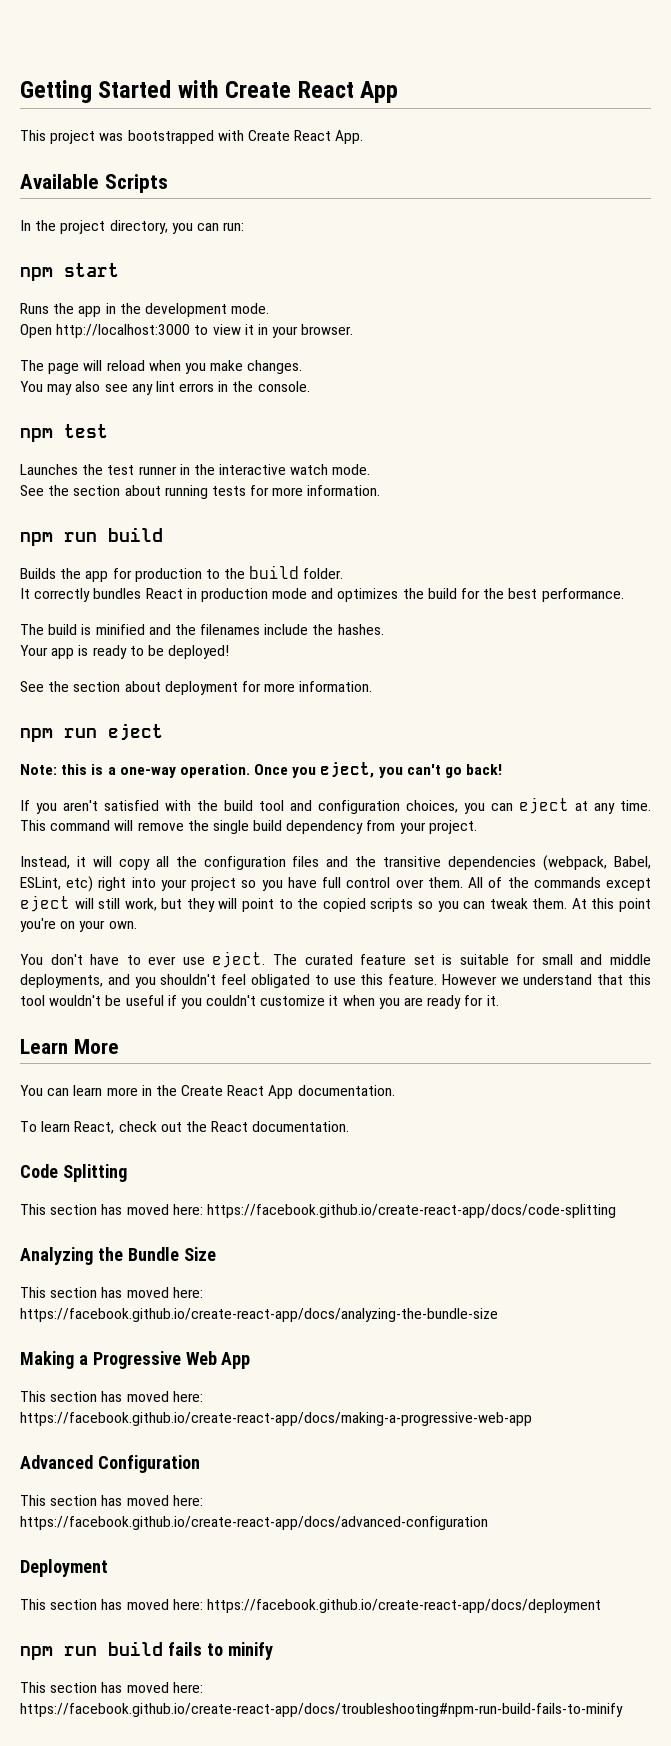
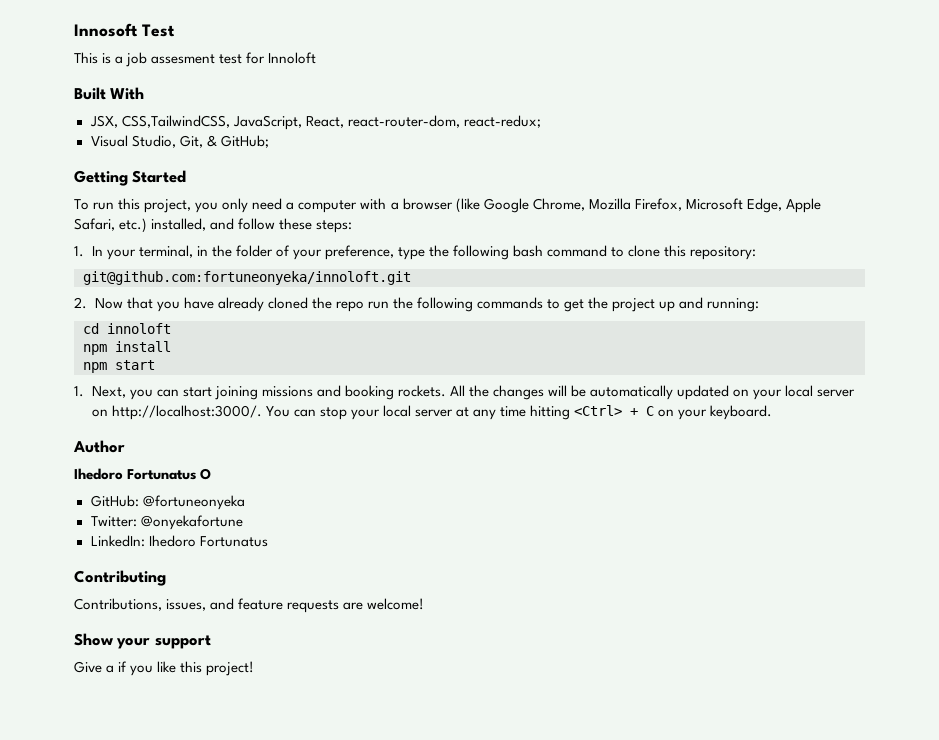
[20,80,399,103] [20,130,364,144] [20,174,168,193] [20,220,245,234] [20,263,119,281] [20,303,270,317] [20,324,354,338] [20,360,303,374] [20,381,310,395] [20,424,108,442] [20,464,371,475] [20,485,381,499] [20,527,163,546] [20,565,344,582] [20,588,624,602] [20,624,384,635] [20,645,230,659] [20,681,373,695] [20,723,163,742] [20,762,503,778] [20,797,651,814] [20,820,477,834] [20,855,651,871] [20,876,652,892] [20,895,651,912] [20,918,137,932] [20,951,651,968] [20,974,651,988] [20,995,499,1009] [20,1039,119,1054] [20,1085,395,1099] [20,1121,350,1134] [20,1164,127,1182] [20,1204,616,1218] [20,1247,216,1265] [20,1287,203,1298] [20,1308,498,1322] [20,1351,251,1369] [20,1391,203,1402] [20,1412,532,1426] [20,1455,200,1473] [20,1495,203,1506] [20,1516,488,1530] [20,1559,108,1577] [20,1599,601,1613] [20,1641,273,1660] [20,1682,203,1693] [20,1703,623,1717] Getting Started with Create React App // This project was bootstrapped with Create React App. // Available Scripts // In the project directory, you can run: // npm start // Runs the app in the development mode. // Open http://localhost:3000 to view it in your browser. // The page will reload when you make changes. // You may also see any lint errors in the console. // npm test // Launches the test runner in the interactive watch mode. // See the section about running tests for more information. // npm run build // Builds the app for production to the build folder. // It correctly bundles React in production mode and optimizes the build for the best performance. // The build is minified and the filenames include the hashes. // Your app is ready to be deployed! // See the section about deployment for more information. // npm run eject // Note: this is a one-way operation. Once you eject, you can't go back! // If you aren't satisfied with the build tool and configuration choices, you can eject at any time. This command will remove the single build dependency from your project. // Instead, it will copy all the configuration files and the transitive dependencies (webpack, Babel, ESLint, etc) right into your project so you have full control over them. All of the commands except eject will still work, but they will point to the copied scripts so you can tweak them. At this point you're on your own. // You don't have to ever use eject. The curated feature set is suitable for small and middle deployments, and you shouldn't feel obligated to use this feature. However we understand that this tool wouldn't be useful if you couldn't customize it when you are ready for it. // Learn More // You can learn more in the Create React App documentation. // To learn React, check out the React documentation. // Code Splitting // This section has moved here: https://facebook.github.io/create-react-app/docs/code-splitting // Analyzing the Bundle Size // This section has moved here: https://facebook.github.io/create-react-app/docs/analyzing-the-bundle-size // Making a Progressive Web App // This section has moved here: https://facebook.github.io/create-react-app/docs/making-a-progressive-web-app // Advanced Configuration // This section has moved here: https://facebook.github.io/create-react-app/docs/advanced-configuration // Deployment // This section has moved here: https://facebook.github.io/create-react-app/docs/deployment // npm run build fails to minify // This section has moved here: https://facebook.github.io/create-react-app/docs/troubleshooting#npm-run-build-fails-to-minify -> [74,23,175,37] [74,52,317,67] [74,87,145,100] [89,115,541,130] [90,135,269,148] [74,170,187,186] [74,198,821,213] [74,218,353,233] [74,245,757,260] [83,271,411,285] [74,297,760,312] [83,323,171,334] [83,341,171,355] [83,360,155,373] [74,385,856,400] [91,405,773,420] [73,440,125,453] [74,468,212,480] [90,495,245,510] [90,515,243,530] [90,535,268,547] [74,570,166,586] [74,598,425,613] [74,633,211,649] [74,661,255,676] Innosoft Test // This is a job assesment test for Innoloft // Built With // JSX, CSS,TailwindCSS, JavaScript, React, react-router-dom, react-redux; // Visual Studio, Git, & GitHub; // Getting Started // To run this project, you only need a computer with a browser (like Google Chrome, Mozilla Firefox, Microsoft Edge, Apple Safari, etc.) installed, and follow these steps: // 1. In your terminal, in the folder of your preference, type the following bash command to clone this repository: // git@github.com:fortuneonyeka/innoloft.git // 2. Now that you have already cloned the repo run the following commands to get the project up and running: // cd innoloft // npm install // npm start // 1. Next, you can start joining missions and booking rockets. All the changes will be automatically updated on your local server on http://localhost:3000/. You can stop your local server at any time hitting <Ctrl> + C on your keyboard. // Author // Ihedoro Fortunatus O // GitHub: @fortuneonyeka // Twitter: @onyekafortune // LinkedIn: Ihedoro Fortunatus // Contributing // Contributions, issues, and feature requests are welcome! // Show your support // Give a if you like this project!

